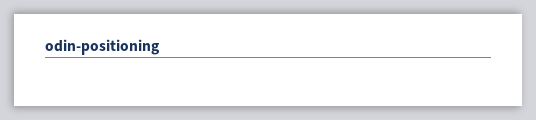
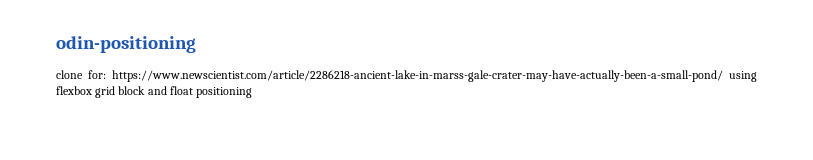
(160, 47) none -> [56,70,757,82] [56,86,253,98] // clone for: https://www.newscientist.com/article/2286218-ancient-lake-in-marss-gale-crater-may-have-actually-been-a-small-pond/ using flexbox grid block and float positioning

